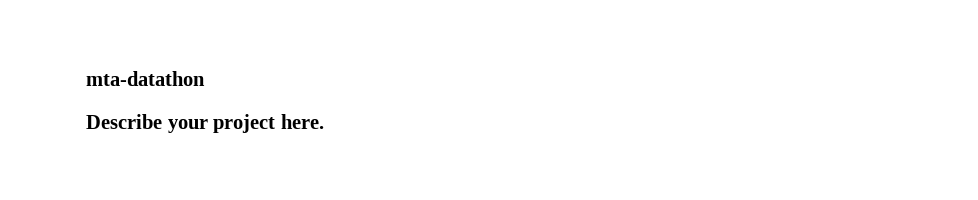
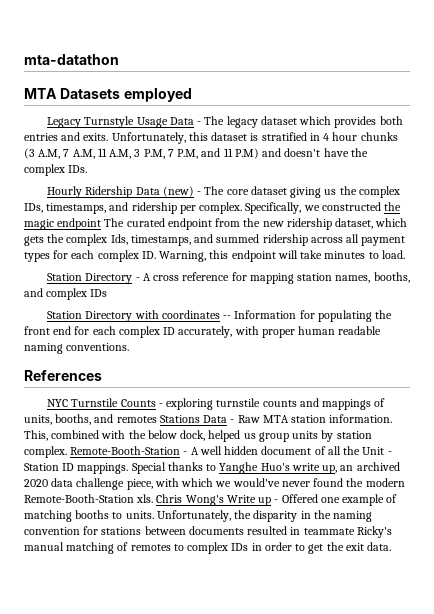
[86,114,324,133] Describe your project here. -> [24,88,192,102] [47,116,403,128] [24,132,398,144] [24,148,368,159] [24,164,88,176] [47,186,400,198] [24,202,402,214] [24,218,408,230] [24,234,406,246] [24,250,405,262] [47,272,410,284] [24,288,108,300] [47,310,393,322] [24,326,382,338] [24,343,130,354] [24,370,102,381] [47,398,386,410] [24,414,393,425] [24,430,372,442] [24,446,392,458] [24,462,400,474] [24,478,405,490] [24,494,398,506] [24,510,373,522] [24,526,392,538] [24,542,392,554] MTA Datasets employed // Legacy Turnstyle Usage Data - The legacy dataset which provides both entries and exits. Unfortunately, this dataset is stratified in 4 hour chunks (3 A.M, 7 A.M, 11 A.M, 3 P.M, 7 P.M, and 11 P.M) and doesn't have the complex IDs. // Hourly Ridership Data (new) - The core dataset giving us the complex IDs, timestamps, and ridership per complex. Specifically, we constructed the magic endpoint The curated endpoint from the new ridership dataset, which gets the complex Ids, timestamps, and summed ridership across all payment types for each complex ID. Warning, this endpoint will take minutes to load. // Station Directory - A cross reference for mapping station names, booths, and complex IDs // Station Directory with coordinates -- Information for populating the front end for each complex ID accurately, with proper human readable naming conventions. // References // NYC Turnstile Counts - exploring turnstile counts and mappings of units, booths, and remotes Stations Data - Raw MTA station information. This, combined with the below dock, helped us group units by station complex. Remote-Booth-Station - A well hidden document of all the Unit - Station ID mappings. Special thanks to Yanghe Huo's write up, an archived 2020 data challenge piece, with which we would've never found the modern Remote-Booth-Station xls. Chris Wong's Write up - Offered one example of matching booths to units. Unfortunately, the disparity in the naming convention for stations between documents resulted in teammate Ricky's manual matching of remotes to complex IDs in order to get the exit data.

